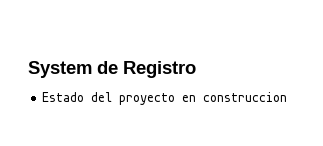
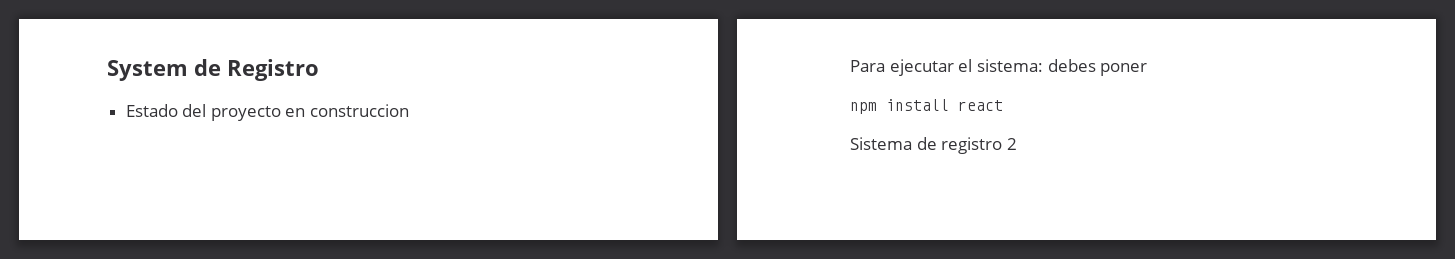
(288, 97) none -> [850,59,1148,76] [850,99,1004,114] [850,137,1018,154] // Para ejecutar el sistema: debes poner // npm install react // Sistema de registro 2

